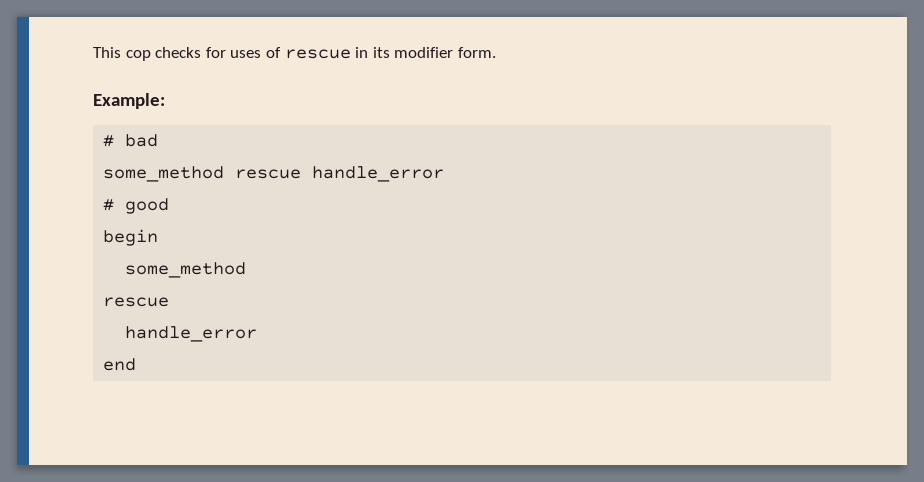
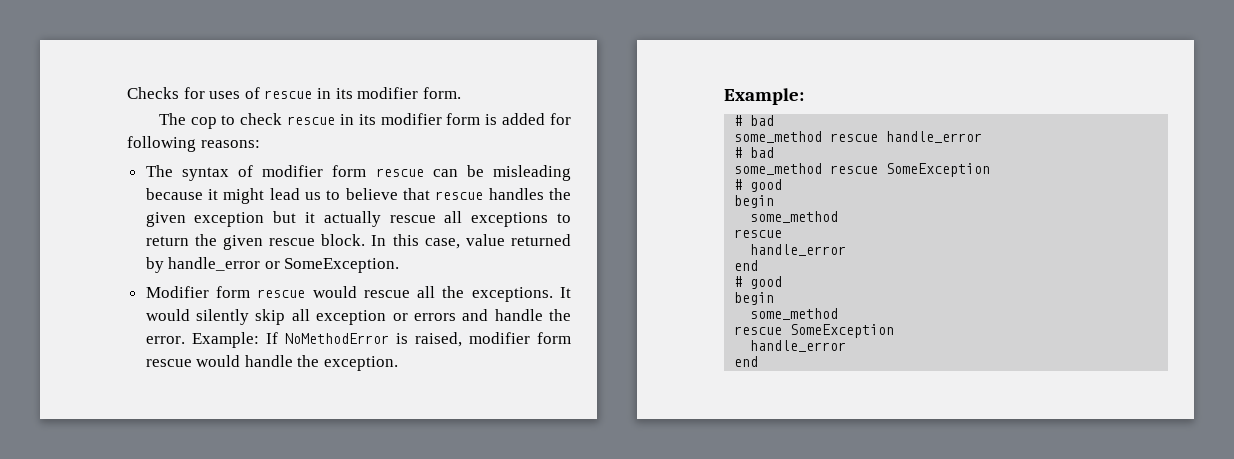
[93,47,202,61] This cop checks -> [127,87,179,99] Checks
(496, 52) none -> [158,113,571,129] [127,136,260,152] [145,165,571,181] [145,188,571,204] [145,211,571,227] [145,234,571,250] [145,257,400,273] [145,286,572,302] [145,309,571,325] [145,332,571,348] [145,355,399,371] // The cop to check rescue in its modifier form is added for following reasons: // The syntax of modifier form rescue can be misleading because it might lead us to believe that rescue handles the given exception but it actually rescue all exceptions to return the given rescue block. In this case, value returned by handle_error or SomeException. // Modifier form rescue would rescue all the exceptions. It would silently skip all exception or errors and handle the error. Example: If NoMethodError is raised, modifier form rescue would handle the exception.
(445, 174) none -> [734,147,775,158] [734,163,991,177] // # bad // some_method rescue SomeException
(137, 364) none -> [734,276,783,289] [734,292,775,305] [750,308,839,320] [734,324,895,338] [750,340,847,352] [734,356,759,367] // # good // begin // some_method // rescue SomeException // handle_error // end

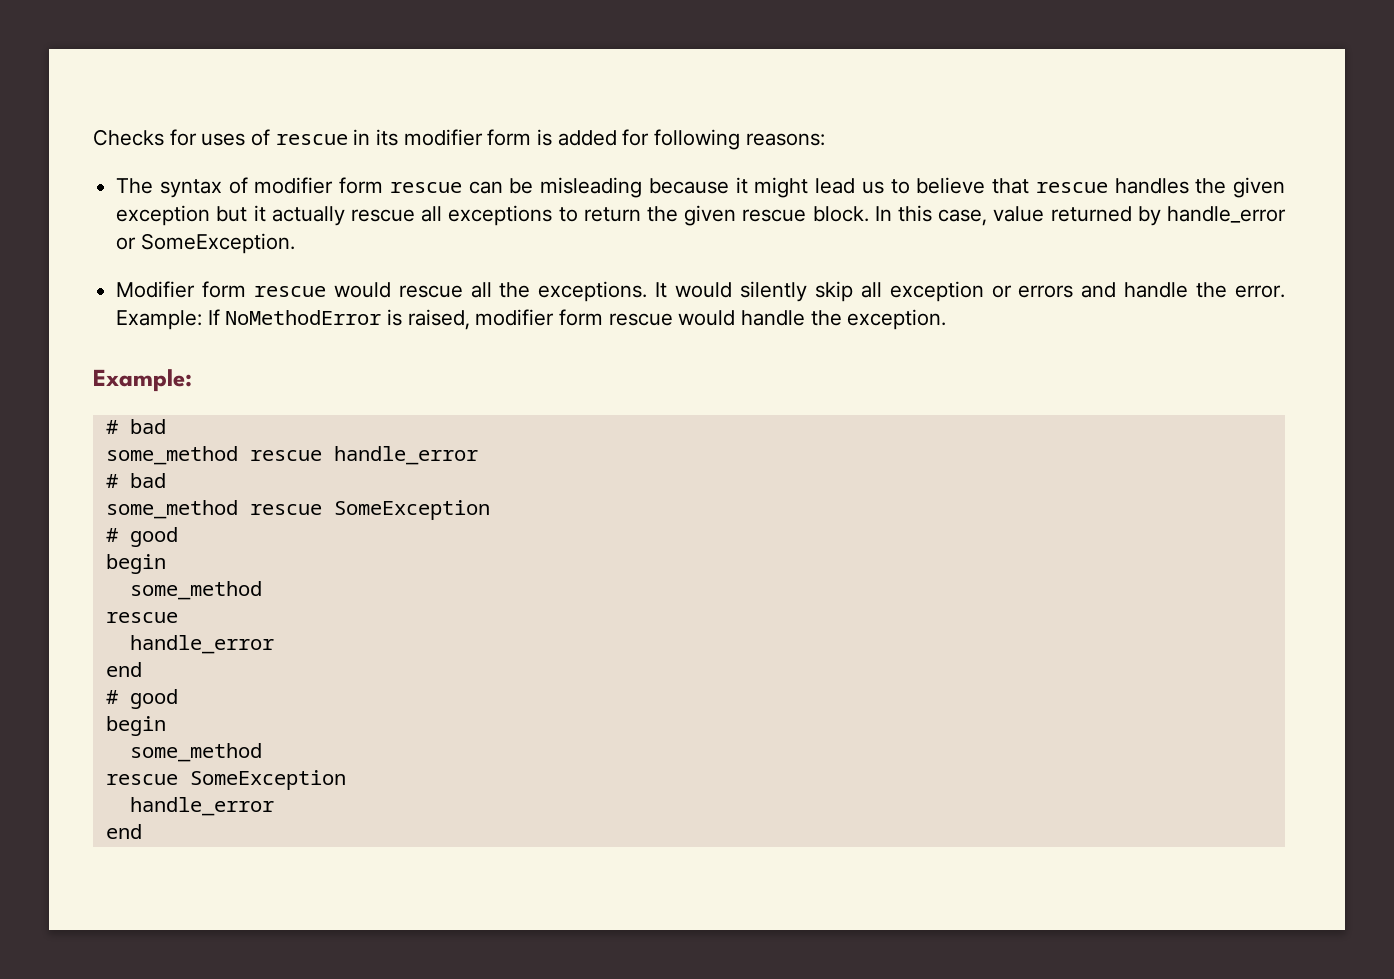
[422,87,461,99] [158,113,442,129] form. // The cop to check rescue in its modifier -> (483, 137) none

